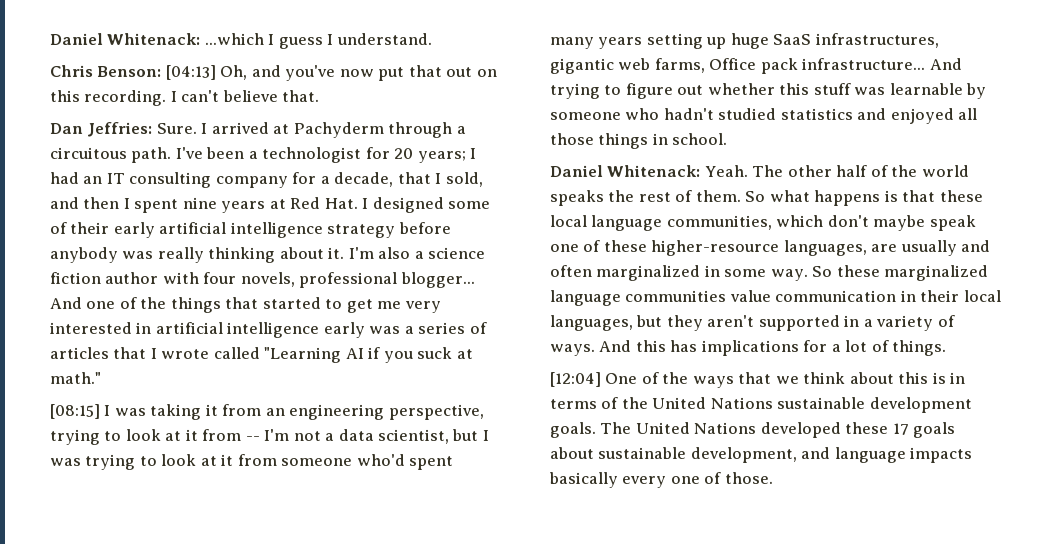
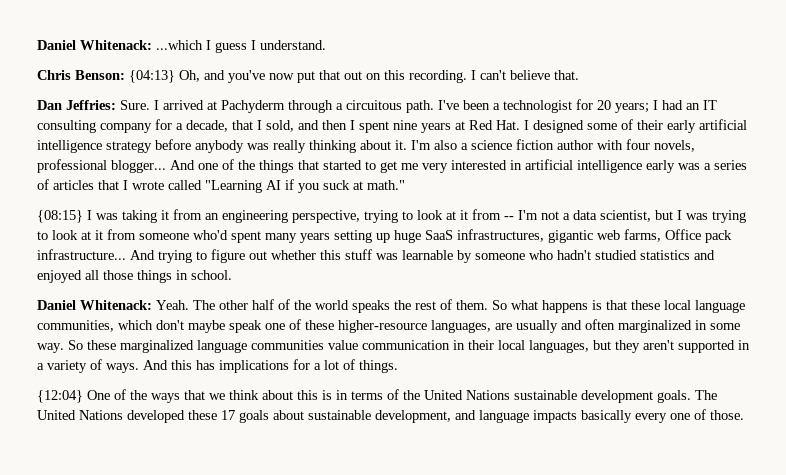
[165,65,216,80] [04:13] -> [129,70,175,83] {04:13}
[50,404,100,419] [08:15] -> [37,210,83,223] {08:15}
[550,372,601,387] [12:04] -> [37,390,83,403] {12:04}

